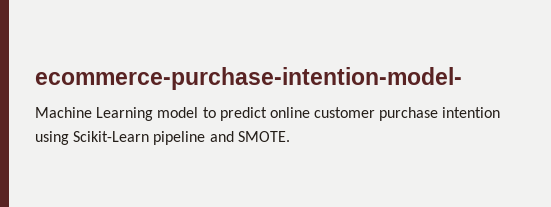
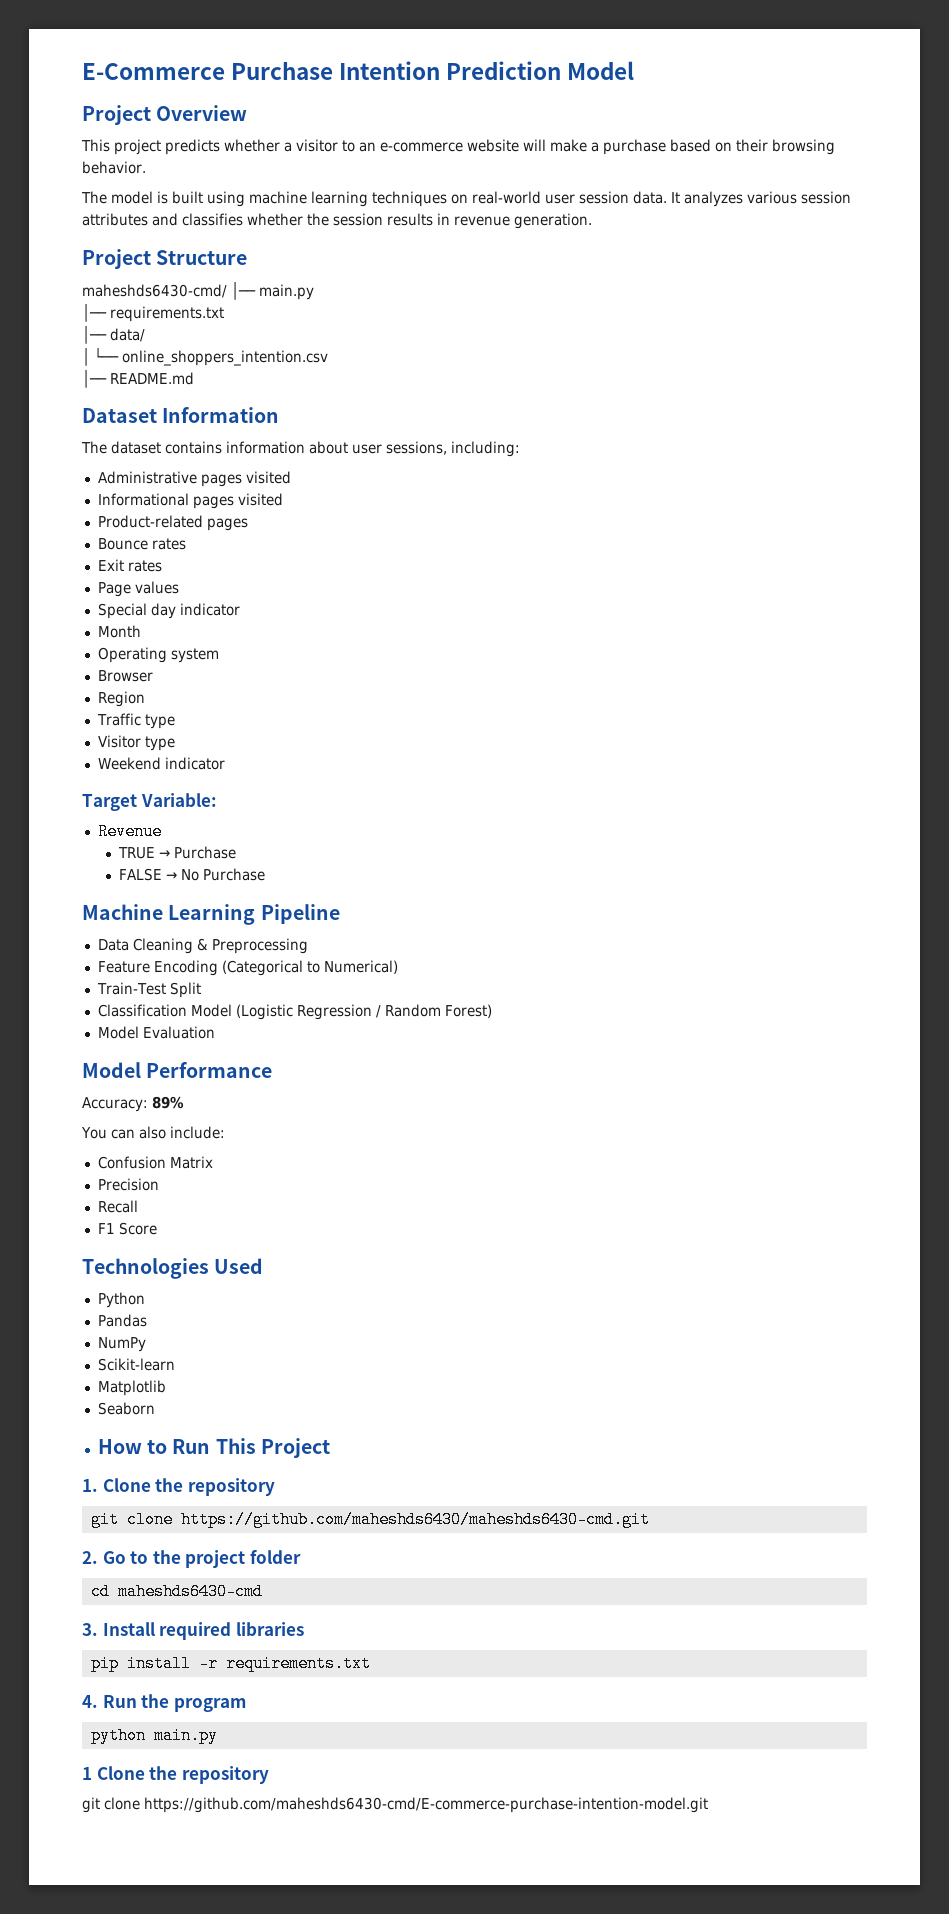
[35,67,462,90] [35,107,501,121] [35,131,290,145] ecommerce-purchase-intention-model- // Machine Learning model to predict online customer purchase intention using Scikit-Learn pipeline and SMOTE. -> [82,61,635,80] [82,105,248,125] [81,139,835,155] [82,161,146,174] [81,191,851,207] [82,213,592,229] [82,249,248,269] [82,281,314,300] [82,303,224,322] [82,325,145,344] [82,347,328,366] [82,369,194,388] [82,407,280,423] [81,441,520,457] [97,471,291,487] [97,493,283,509] [97,515,248,531] [97,538,186,550] [97,559,162,572] [97,581,179,597] [97,603,240,619] [97,625,141,638] [97,647,219,663] [97,670,153,682] [97,691,145,707] [96,713,175,729] [97,735,175,751] [97,757,225,770] [82,793,217,811] [97,823,162,840] [118,846,237,859] [119,868,266,881] [82,904,340,925] [97,938,308,954] [97,960,398,976] [96,982,201,998] [97,1004,492,1020] [97,1026,215,1039] [82,1062,273,1078] [82,1096,184,1112] [81,1126,225,1139] [97,1156,213,1169] [97,1178,159,1191] [97,1200,138,1213] [97,1222,157,1235] [82,1258,264,1279] [97,1292,145,1308] [97,1314,147,1327] [97,1337,146,1352] [97,1358,175,1371] [97,1380,166,1396] [97,1402,155,1415] [97,1438,331,1458] [82,1478,275,1496] [90,1511,650,1528] [82,1550,301,1568] [90,1583,263,1600] [82,1622,304,1640] [90,1655,371,1672] [82,1694,246,1712] [90,1727,218,1744] [82,1766,269,1784] [82,1797,708,1813] E-Commerce Purchase Intention Prediction Model // Project Overview // This project predicts whether a visitor to an e-commerce website will make a purchase based on their browsing behavior. // The model is built using machine learning techniques on real-world user session data. It analyzes various session attributes and classifies whether the session results in revenue generation. // Project Structure // maheshds6430-cmd/ │── main.py // │── requirements.txt // │── data/ // │ └── online_shoppers_intention.csv // │── README.md // Dataset Information // The dataset contains information about user sessions, including: // Administrative pages visited // Informational pages visited // Product-related pages // Bounce rates // Exit rates // Page values // Special day indicator // Month // Operating system // Browser // Region // Traffic type // Visitor type // Weekend indicator // Target Variable: // Revenue // TRUE → Purchase // FALSE → No Purchase // Machine Learning Pipeline // Data Cleaning & Preprocessing // Feature Encoding (Categorical to Numerical) // Train-Test Split // Classification Model (Logistic Regression / Random Forest) // Model Evaluation // Model Performance // Accuracy: 89% // You can also include: // Confusion Matrix // Precision // Recall // F1 Score // Technologies Used // Python // Pandas // NumPy // Scikit-learn // Matplotlib // Seaborn // How to Run This Project // 1. Clone the repository // git clone https://github.com/maheshds6430/maheshds6430-cmd.git // 2. Go to the project folder // cd maheshds6430-cmd // 3. Install required libraries // pip install -r requirements.txt // 4. Run the program // python main.py // 1 Clone the repository // git clone https://github.com/maheshds6430-cmd/E-commerce-purchase-intention-model.git

